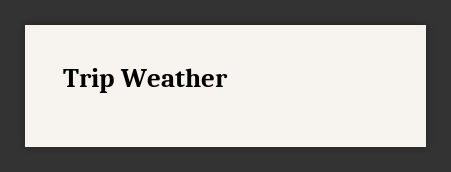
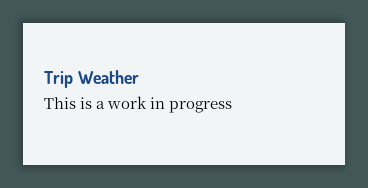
(229, 77) none -> [44,96,233,113] // This is a work in progress

